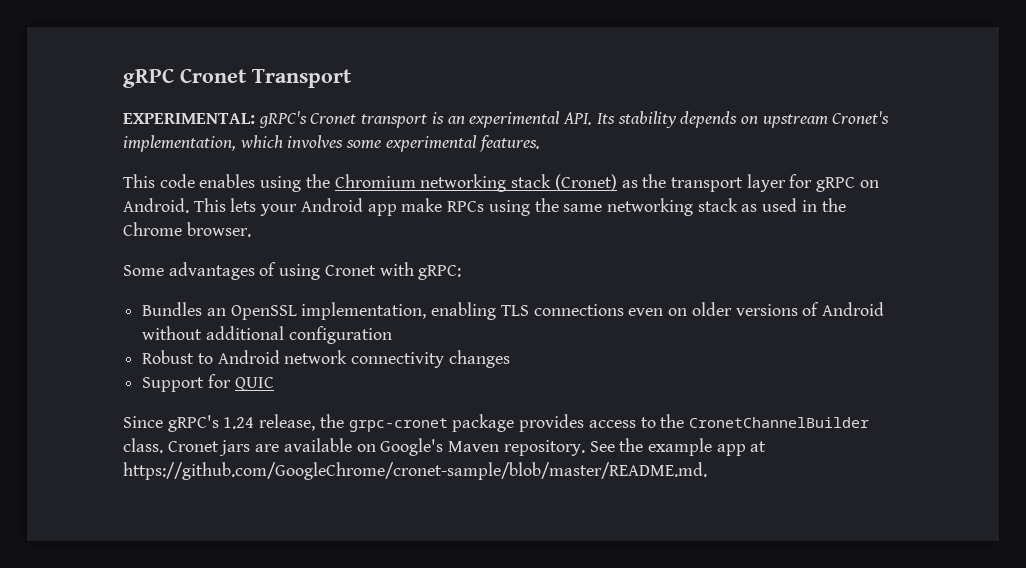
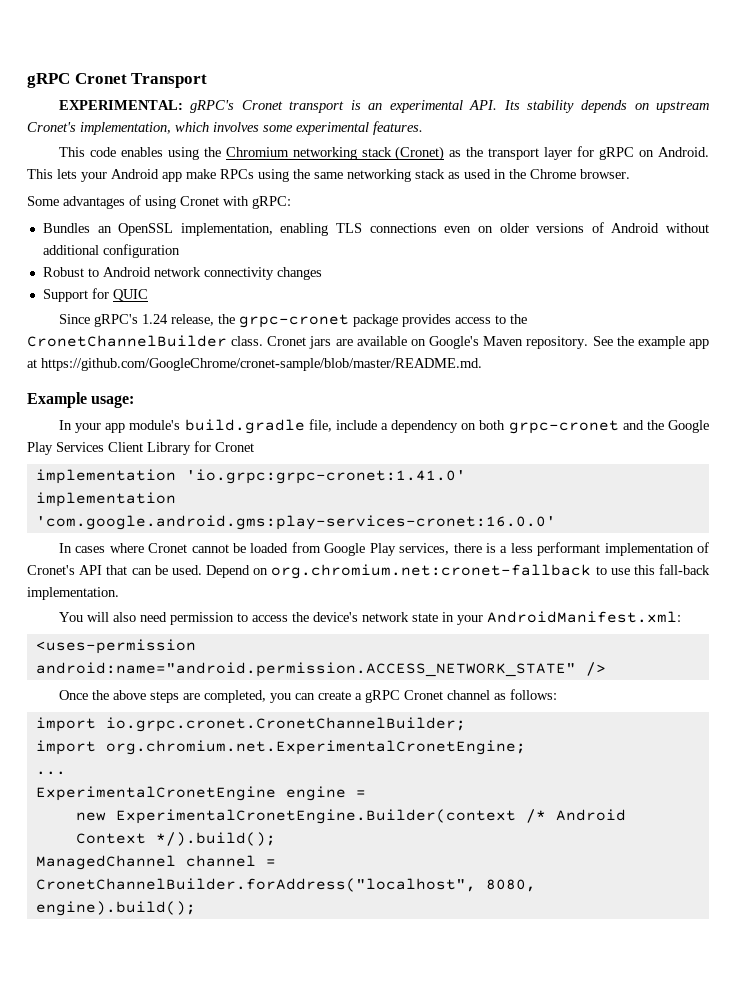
(707, 471) none -> [27,392,135,408] [58,419,710,434] [27,441,254,455] [35,469,466,484] [35,492,176,507] [35,515,556,530] [58,542,710,556] [27,564,710,579] [27,587,119,600] [58,611,681,625] [35,639,196,654] [35,662,606,677] [58,689,557,703] [35,717,466,732] [35,740,526,755] [35,771,66,775] [35,786,366,801] [75,809,626,824] [75,832,276,846] [35,855,276,870] [35,878,536,892] [35,901,196,916] // Example usage: // In your app module's build.gradle file, include a dependency on both grpc-cronet and the Google Play Services Client Library for Cronet // implementation 'io.grpc:grpc-cronet:1.41.0' // implementation 'com.google.android.gms:play-services-cronet:16.0.0' // In cases where Cronet cannot be loaded from Google Play services, there is a less performant implementation of Cronet's API that can be used. Depend on org.chromium.net:cronet-fallback to use this fall-back implementation. // You will also need permission to access the device's network state in your AndroidManifest.xml: // <uses-permission android:name="android.permission.ACCESS_NETWORK_STATE" /> // Once the above steps are completed, you can create a gRPC Cronet channel as follows: // import io.grpc.cronet.CronetChannelBuilder; // import org.chromium.net.ExperimentalCronetEngine; // ... // ExperimentalCronetEngine engine = // new ExperimentalCronetEngine.Builder(context /* Android Context */).build(); // ManagedChannel channel = CronetChannelBuilder.forAddress("localhost", 8080, engine).build();

